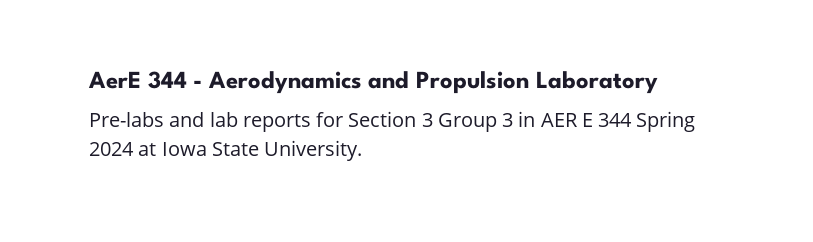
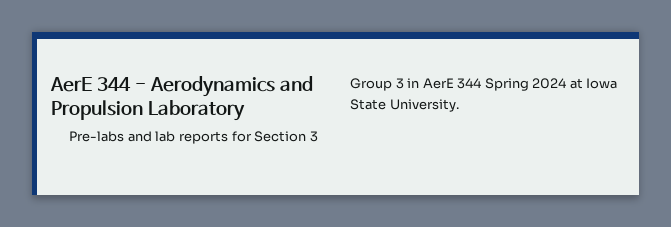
[540,113,593,127] AER E -> [422,78,454,89] AerE

